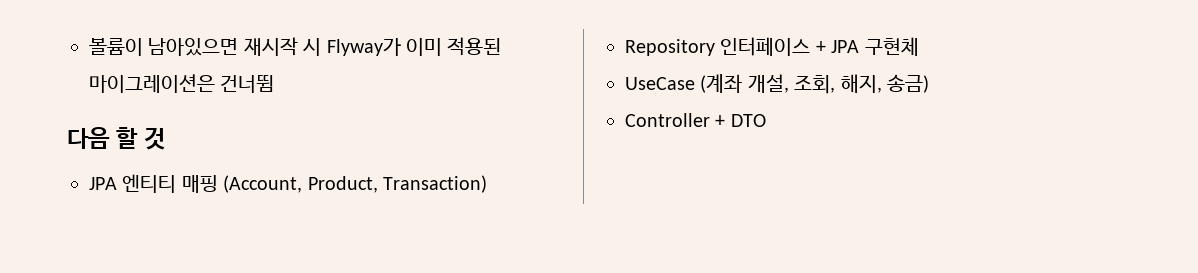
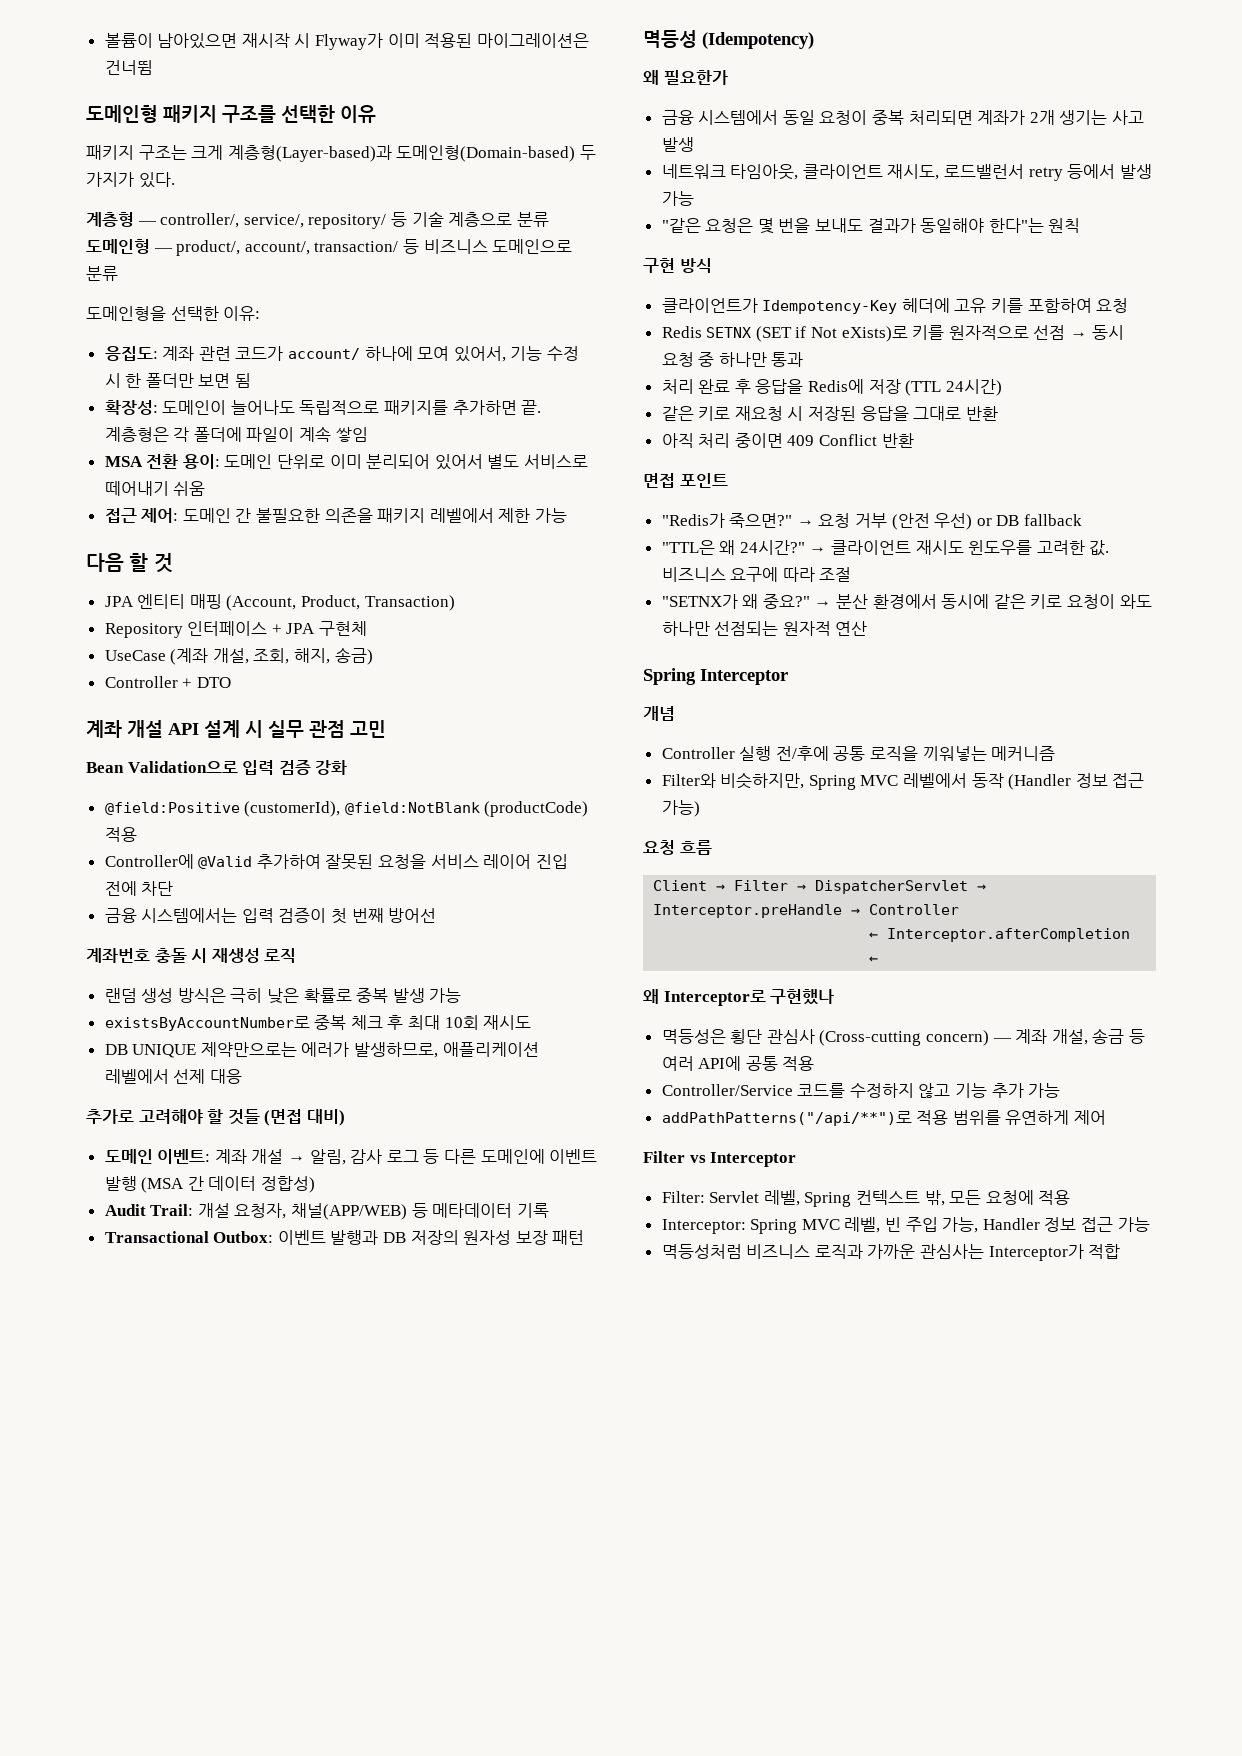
(275, 84) none -> [86,105,376,123] [86,145,596,162] [86,172,175,188] [86,211,549,229] [86,239,573,256] [86,266,118,281] [86,306,261,321] [104,346,580,362] [104,373,252,388] [104,400,542,415] [104,426,368,442] [104,454,589,470] [104,481,206,496] [104,508,568,523] // 도메인형 패키지 구조를 선택한 이유 // 패키지 구조는 크게 계층형(Layer-based)과 도메인형(Domain-based) 두 가지가 있다. // 계층형 — controller/, service/, repository/ 등 기술 계층으로 분류 도메인형 — product/, account/, transaction/ 등 비즈니스 도메인으로 분류 // 도메인형을 선택한 이유: // 응집도: 계좌 관련 코드가 account/ 하나에 모여 있어서, 기능 수정 시 한 폴더만 보면 됨 // 확장성: 도메인이 늘어나도 독립적으로 패키지를 추가하면 끝. 계층형은 각 폴더에 파일이 계속 쌓임 // MSA 전환 용이: 도메인 단위로 이미 분리되어 있어서 별도 서비스로 떼어내기 쉬움 // 접근 제어: 도메인 간 불필요한 의존을 패키지 레벨에서 제한 가능
(766, 120) none -> [86,720,386,738] [86,760,348,775] [104,801,589,817] [104,827,137,842] [104,854,568,870] [104,881,174,896] [104,908,437,924] [86,948,297,963] [104,988,462,1004] [104,1015,532,1031] [104,1042,539,1058] [104,1069,242,1084] [86,1109,345,1126] [104,1149,598,1165] [104,1176,316,1193] [104,1203,549,1220] [104,1230,585,1245] [643,30,814,49] [643,70,728,85] [661,110,1145,125] [661,137,694,152] [661,164,1152,181] [661,191,694,206] [661,218,1081,234] [643,258,712,273] [661,298,1129,314] [661,325,1124,342] [661,352,804,367] [661,379,1002,396] [661,406,998,421] [661,433,914,448] [643,473,728,488] [661,513,1083,530] [661,540,1110,556] [661,567,852,582] [661,594,1152,609] [661,621,868,636] [643,668,788,685] [643,706,675,721] [661,746,1056,761] [661,772,1145,790] [661,800,700,817] [643,840,712,855] [653,880,987,894] [653,904,960,918] [869,928,1131,942] [869,956,879,963] [643,989,835,1006] [661,1028,1146,1046] [661,1056,815,1071] [661,1083,1061,1098] [661,1110,1107,1126] [643,1151,797,1167] [661,1190,1071,1207] [661,1217,1150,1234] [661,1244,1121,1261] // 계좌 개설 API 설계 시 실무 관점 고민 // Bean Validation으로 입력 검증 강화 // @field:Positive (customerId), @field:NotBlank (productCode) 적용 // Controller에 @Valid 추가하여 잘못된 요청을 서비스 레이어 진입 전에 차단 // 금융 시스템에서는 입력 검증이 첫 번째 방어선 // 계좌번호 충돌 시 재생성 로직 // 랜덤 생성 방식은 극히 낮은 확률로 중복 발생 가능 // existsByAccountNumber로 중복 체크 후 최대 10회 재시도 // DB UNIQUE 제약만으로는 에러가 발생하므로, 애플리케이션 레벨에서 선제 대응 // 추가로 고려해야 할 것들 (면접 대비) // 도메인 이벤트: 계좌 개설 → 알림, 감사 로그 등 다른 도메인에 이벤트 발행 (MSA 간 데이터 정합성) // Audit Trail: 개설 요청자, 채널(APP/WEB) 등 메타데이터 기록 // Transactional Outbox: 이벤트 발행과 DB 저장의 원자성 보장 패턴 // 멱등성 (Idempotency) // 왜 필요한가 // 금융 시스템에서 동일 요청이 중복 처리되면 계좌가 2개 생기는 사고 발생 // 네트워크 타임아웃, 클라이언트 재시도, 로드밸런서 retry 등에서 발생 가능 // "같은 요청은 몇 번을 보내도 결과가 동일해야 한다"는 원칙 // 구현 방식 // 클라이언트가 Idempotency-Key 헤더에 고유 키를 포함하여 요청 // Redis SETNX (SET if Not eXists)로 키를 원자적으로 선점 → 동시 요청 중 하나만 통과 // 처리 완료 후 응답을 Redis에 저장 (TTL 24시간) // 같은 키로 재요청 시 저장된 응답을 그대로 반환 // 아직 처리 중이면 409 Conflict 반환 // 면접 포인트 // "Redis가 죽으면?" → 요청 거부 (안전 우선) or DB fallback // "TTL은 왜 24시간?" → 클라이언트 재시도 윈도우를 고려한 값. 비즈니스 요구에 따라 조절 // "SETNX가 왜 중요?" → 분산 환경에서 동시에 같은 키로 요청이 와도 하나만 선점되는 원자적 연산 // Spring Interceptor // 개념 // Controller 실행 전/후에 공통 로직을 끼워넣는 메커니즘 // Filter와 비슷하지만, Spring MVC 레벨에서 동작 (Handler 정보 접근 가능) // 요청 흐름 // Client → Filter → DispatcherServlet → Interceptor.preHandle → Controller // ← Interceptor.afterCompletion ← // 왜 Interceptor로 구현했나 // 멱등성은 횡단 관심사 (Cross-cutting concern) — 계좌 개설, 송금 등 여러 API에 공통 적용 // Controller/Service 코드를 수정하지 않고 기능 추가 가능 // addPathPatterns("/api/**")로 적용 범위를 유연하게 제어 // Filter vs Interceptor // Filter: Servlet 레벨, Spring 컨텍스트 밖, 모든 요청에 적용 // Interceptor: Spring MVC 레벨, 빈 주입 가능, Handler 정보 접근 가능 // 멱등성처럼 비즈니스 로직과 가까운 관심사는 Interceptor가 적합

